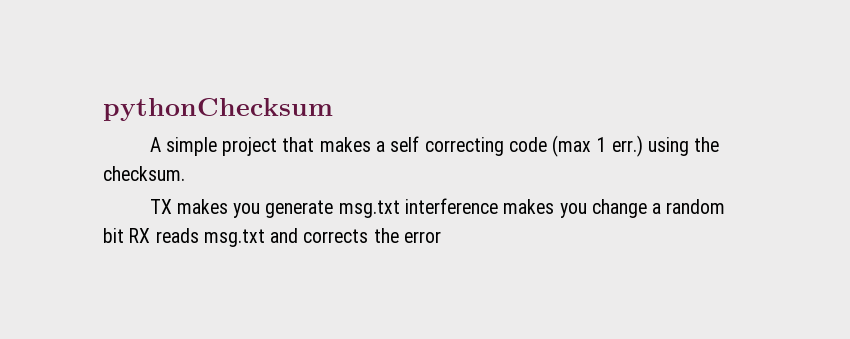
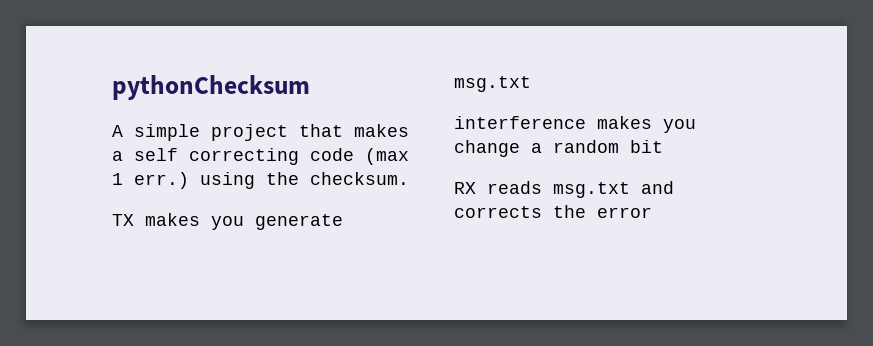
(400, 209) none -> (531, 84) //
(124, 235) none -> (663, 146) //

